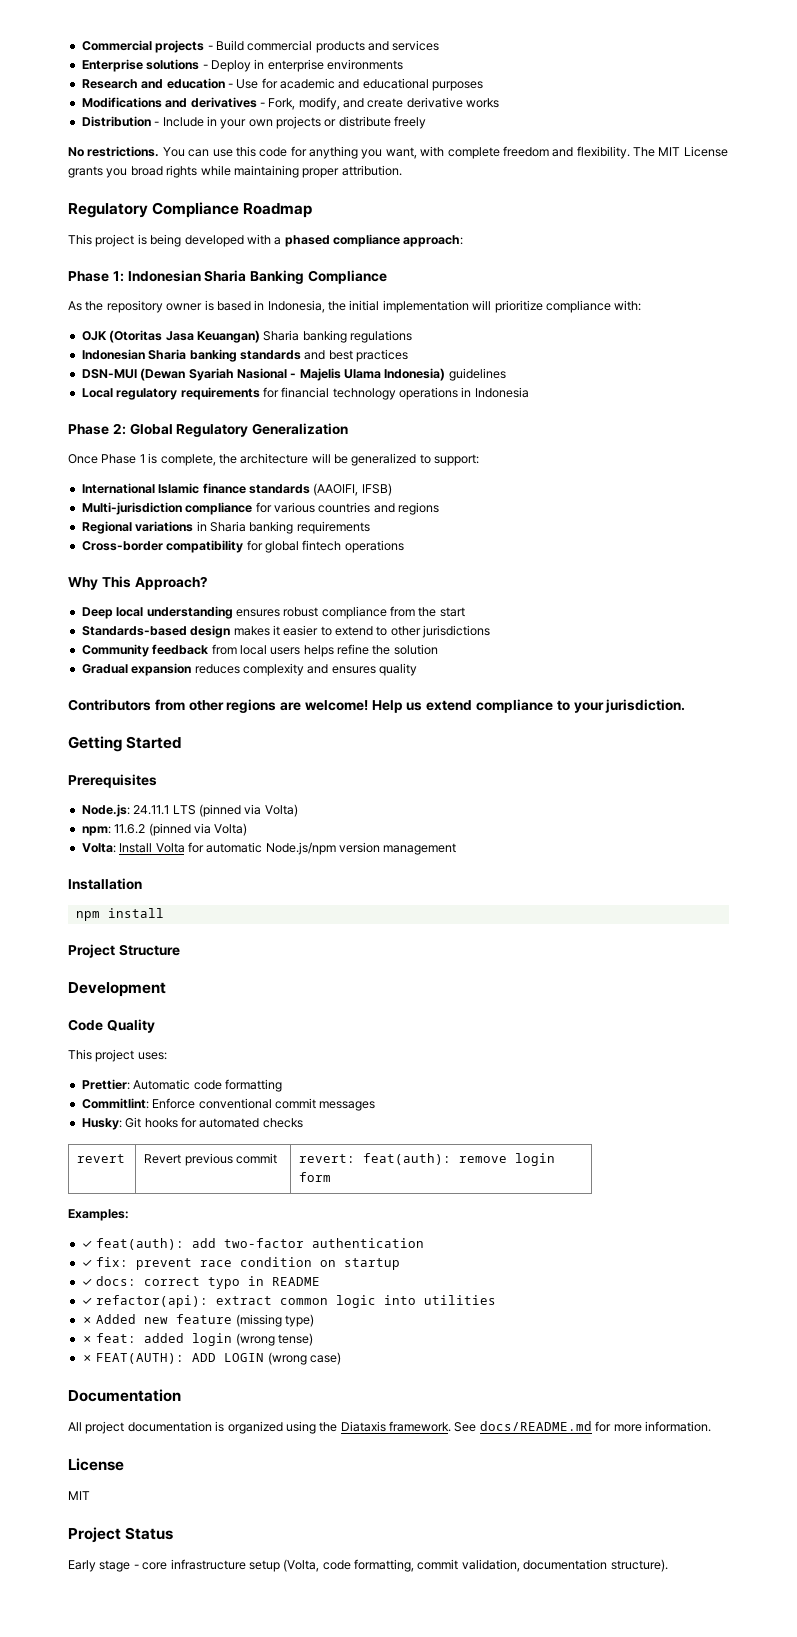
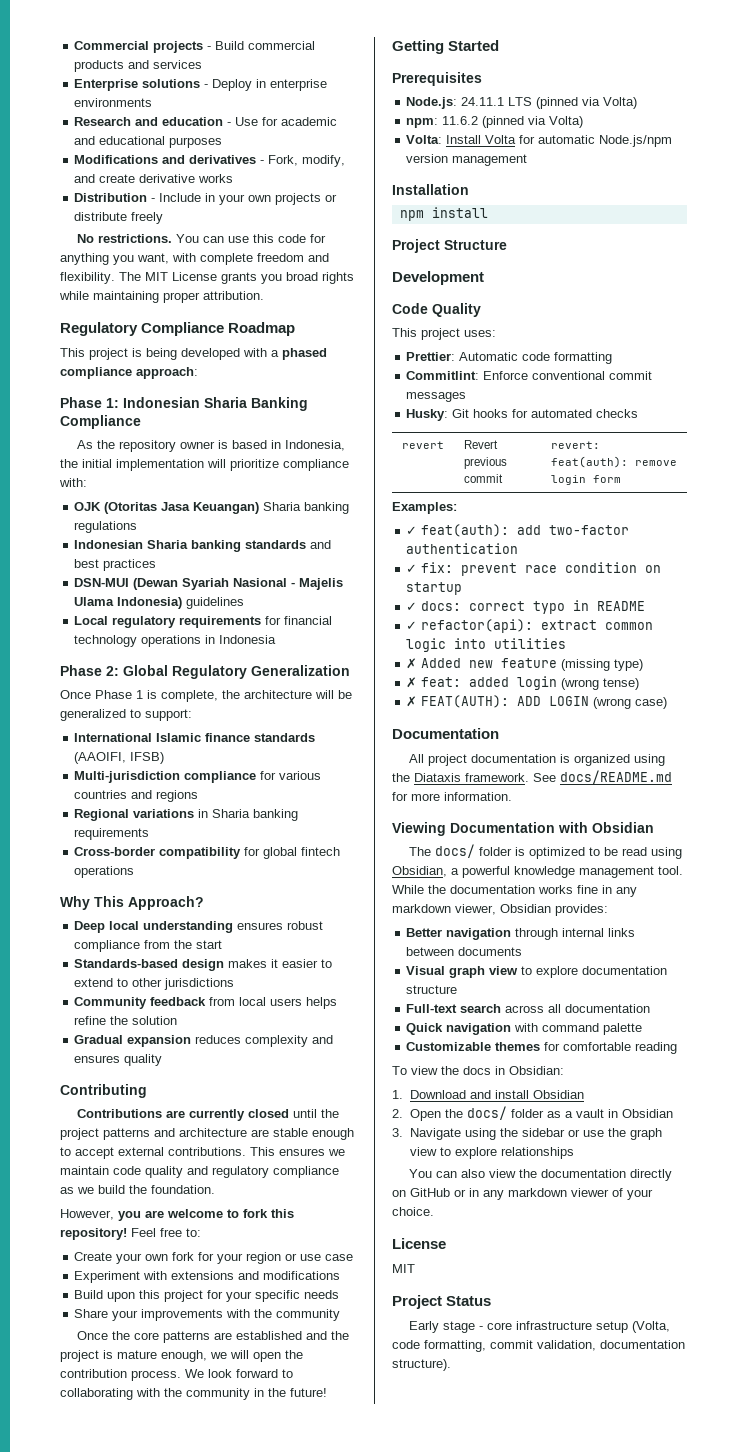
[68,699,686,713] Contributors from other regions are welcome! Help us extend compliance to your jurisdiction. -> [60,1084,147,1098] [77,1109,340,1121] [60,1128,354,1140] [60,1147,345,1159] [60,1166,339,1178] [60,1185,215,1194] [60,1209,294,1221] [60,1228,201,1240] [74,1252,354,1264] [74,1271,341,1283] [74,1290,340,1302] [74,1309,341,1321] [77,1331,350,1343] [60,1350,303,1362] [60,1369,293,1381] [60,1388,327,1400] Contributing // Contributions are currently closed until the project patterns and architecture are stable enough to accept external contributions. This ensures we maintain code quality and regulatory compliance as we build the foundation. // However, you are welcome to fork this repository! Feel free to: // Create your own fork for your region or use case // Experiment with extensions and modifications // Build upon this project for your specific needs // Share your improvements with the community // Once the core patterns are established and the project is mature enough, we will open the contribution process. We look forward to collaborating with the community in the future!
(711, 1426) none -> [392,822,654,836] [409,844,683,859] [392,866,683,878] [392,885,637,897] [392,904,608,916] [406,928,636,940] [406,947,523,956] [406,966,668,978] [406,985,458,994] [406,1004,651,1013] [406,1023,643,1035] [406,1042,678,1054] [392,1066,564,1075] [392,1090,585,1099] [392,1106,674,1121] [392,1128,663,1140] [410,1147,575,1159] [409,1169,673,1181] [392,1188,653,1200] [392,1207,434,1216] // Viewing Documentation with Obsidian // The docs/ folder is optimized to be read using Obsidian, a powerful knowledge management tool. While the documentation works fine in any markdown viewer, Obsidian provides: // Better navigation through internal links between documents // Visual graph view to explore documentation structure // Full-text search across all documentation // Quick navigation with command palette // Customizable themes for comfortable reading // To view the docs in Obsidian: // 1. Download and install Obsidian // 2. Open the docs/ folder as a vault in Obsidian // 3. Navigate using the sidebar or use the graph view to explore relationships // You can also view the documentation directly on GitHub or in any markdown viewer of your choice.

